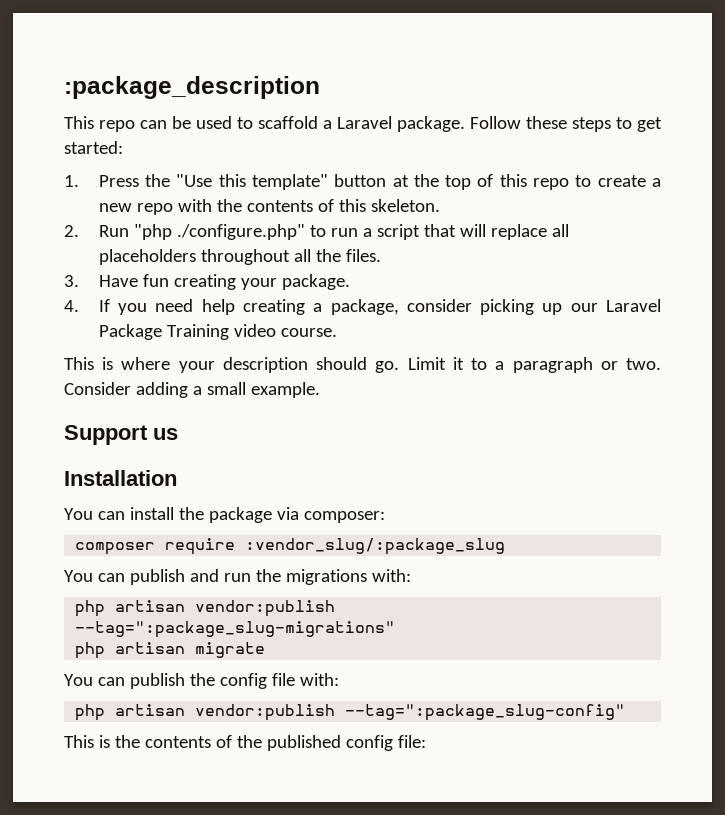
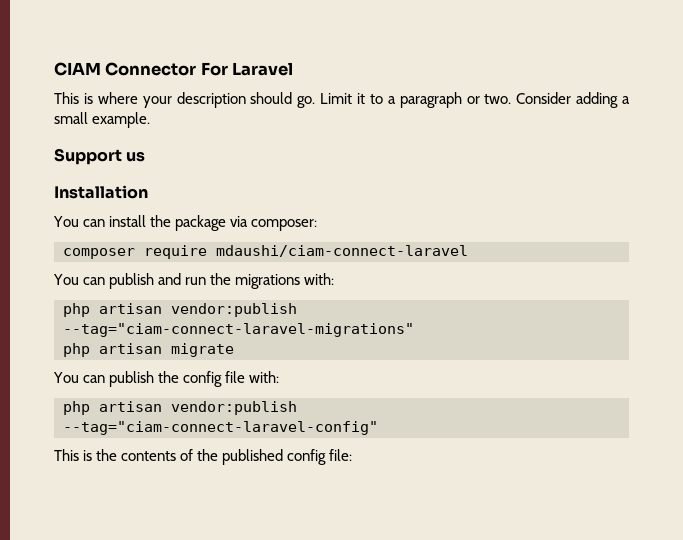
[64,76,320,99] [64,116,662,132] [64,141,123,154] [64,174,661,190] [98,199,440,215] [64,224,569,240] [98,249,381,265] [64,274,350,290] [64,299,661,315] [98,324,337,340] :package_description // This repo can be used to scaffold a Laravel package. Follow these steps to get started: // 1. Press the "Use this template" button at the top of this repo to create a new repo with the contents of this skeleton. // 2. Run "php ./configure.php" to run a script that will replace all placeholders throughout all the files. // 3. Have fun creating your package. // 4. If you need help creating a package, consider picking up our Laravel Package Training video course. -> [54,62,294,76] CIAM Connector For Laravel
[245,538,506,555] :vendor_slug/:package_slug -> [216,245,468,257] mdaushi/ciam-connect-laravel
[75,621,396,638] --tag=":package_slug-migrations" -> [63,323,414,337] --tag="ciam-connect-laravel-migrations"
[345,704,626,721] --tag=":package_slug-config" -> [63,421,378,435] --tag="ciam-connect-laravel-config"

